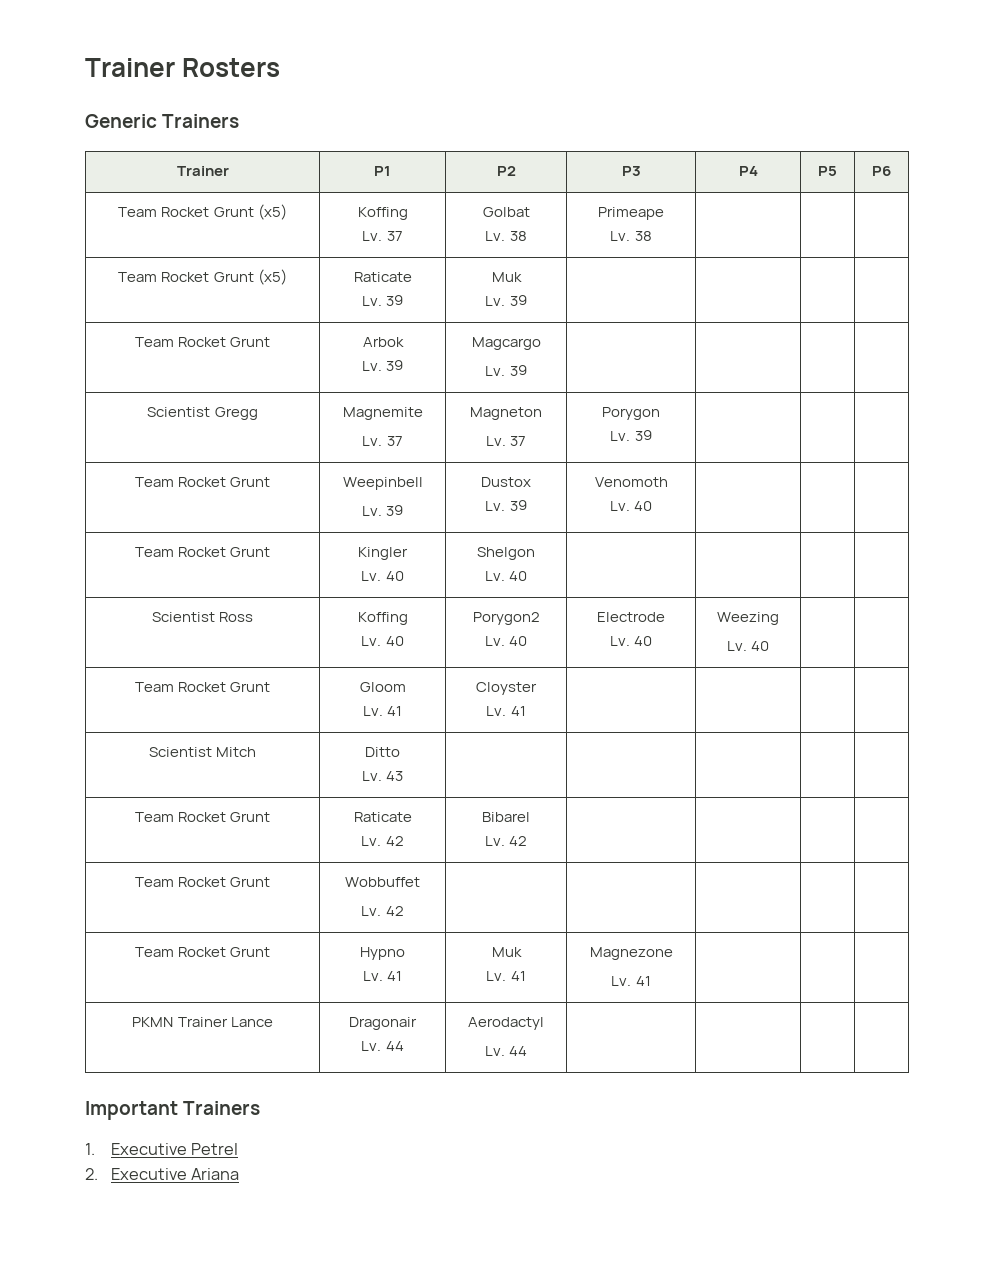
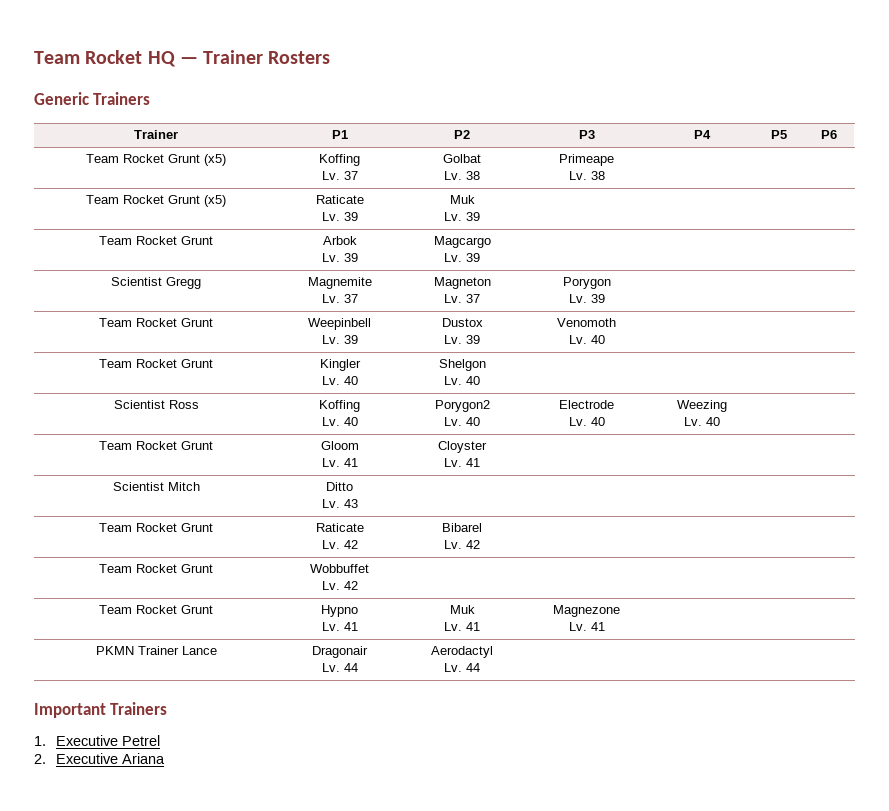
(85, 67) none -> [34,50,198,67] Team Rocket HQ —

